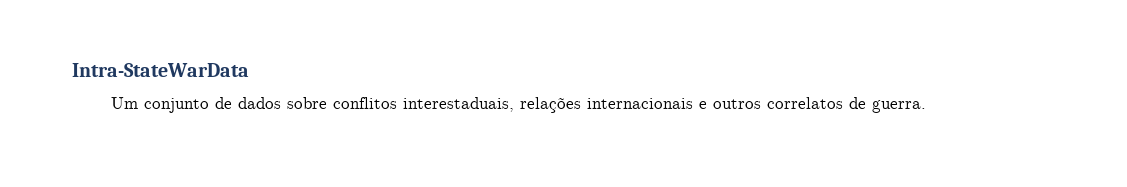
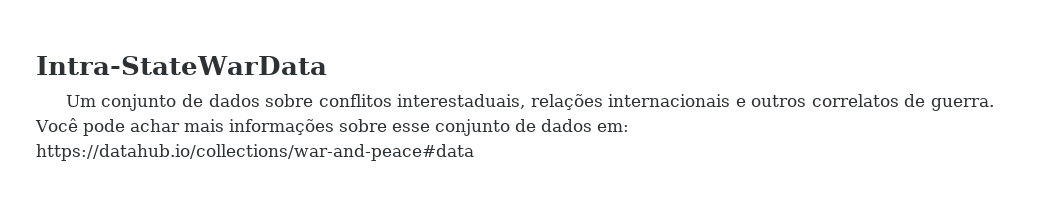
(927, 106) none -> [35,118,629,136] [36,144,474,161] Você pode achar mais informações sobre esse conjunto de dados em: https://datahub.io/collections/war-and-peace#data

